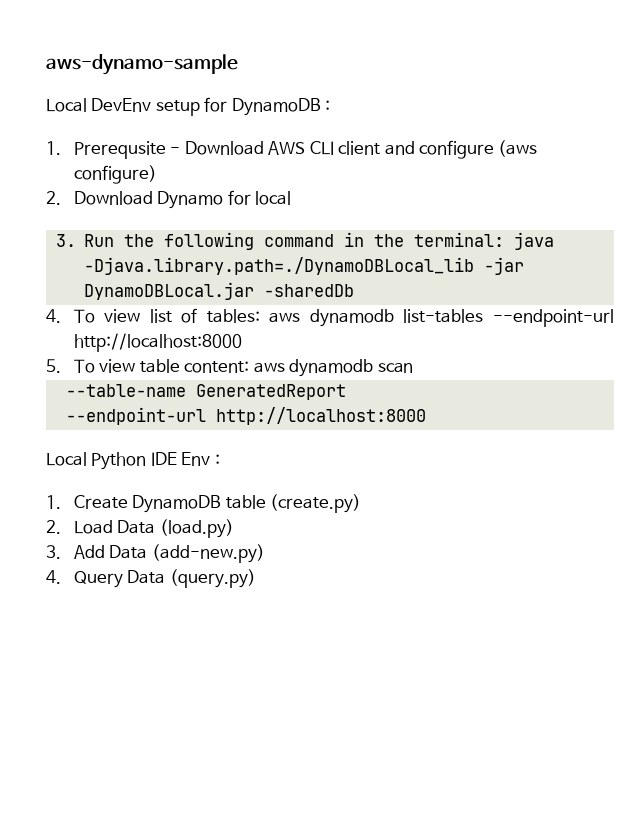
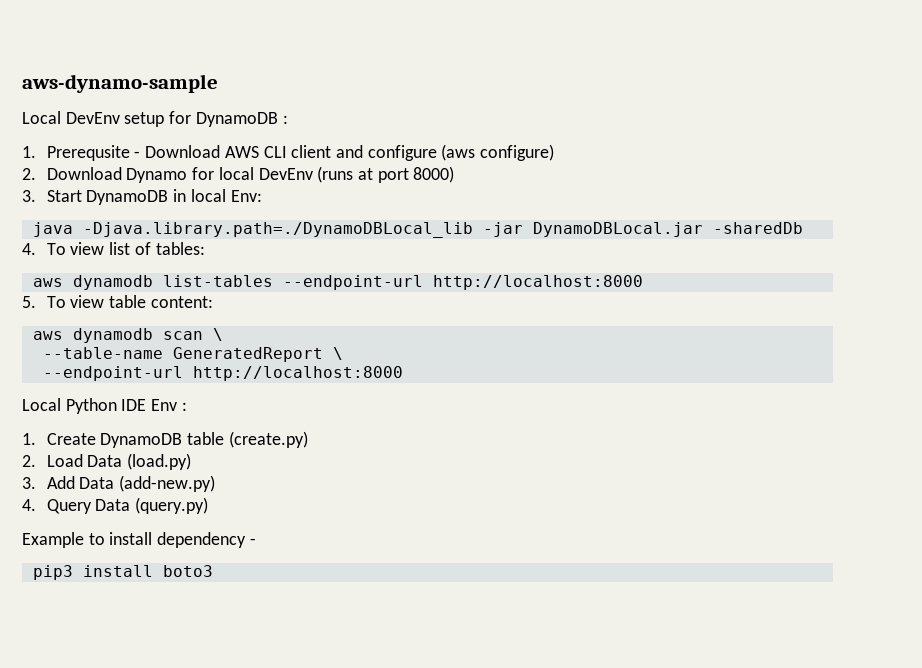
[55,232,505,250] // 3. Run the following command in the terminal: -> [258,166,455,183] [22,189,262,205] DevEnv (runs at port 8000) // 3. Start DynamoDB in local Env: //
(260, 316) none -> (205, 248) //
(250, 367) none -> (213, 302) //
(414, 367) none -> [212,328,223,341] \
(346, 392) none -> [332,347,343,360] \
(256, 578) none -> [22,532,256,548] [32,565,213,580] // Example to install dependency - // pip3 install boto3

